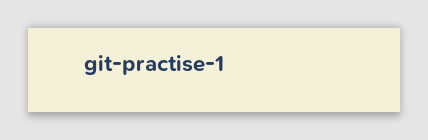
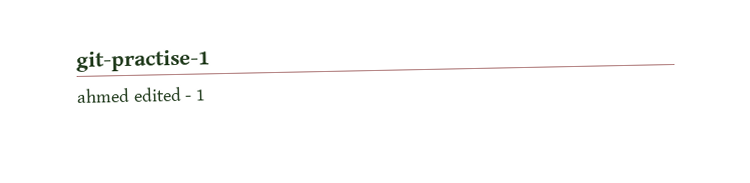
(224, 65) none -> [76,86,207,103] // ahmed edited - 1

